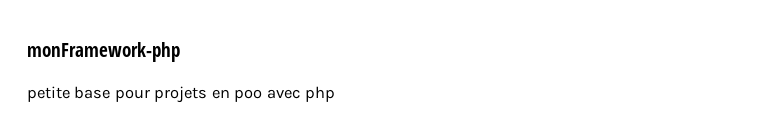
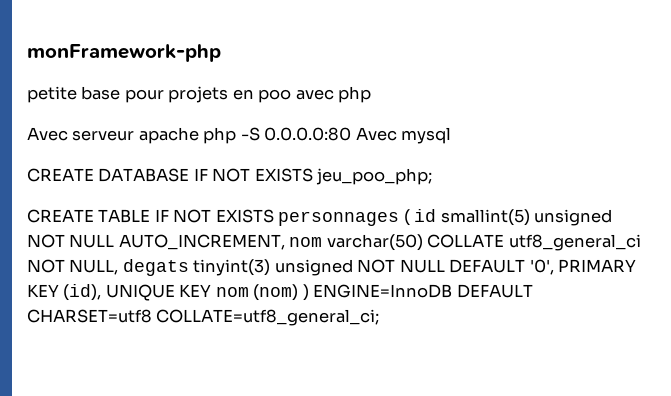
(336, 94) none -> [27,127,452,144] [27,168,433,185] [27,209,613,226] [27,234,641,251] [27,259,637,276] [27,284,533,301] [27,309,380,326] // Avec serveur apache php -S 0.0.0.0:80 Avec mysql // CREATE DATABASE IF NOT EXISTS jeu_poo_php; // CREATE TABLE IF NOT EXISTS personnages ( id smallint(5) unsigned NOT NULL AUTO_INCREMENT, nom varchar(50) COLLATE utf8_general_ci NOT NULL, degats tinyint(3) unsigned NOT NULL DEFAULT '0', PRIMARY KEY (id), UNIQUE KEY nom (nom) ) ENGINE=InnoDB DEFAULT CHARSET=utf8 COLLATE=utf8_general_ci;

